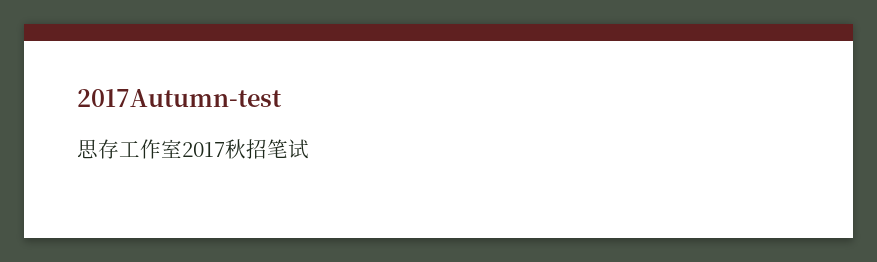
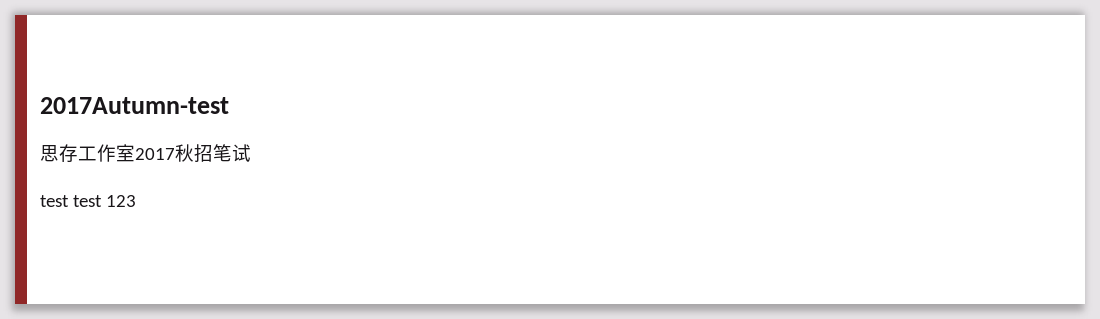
(309, 149) none -> [40,195,136,207] // test test 123

